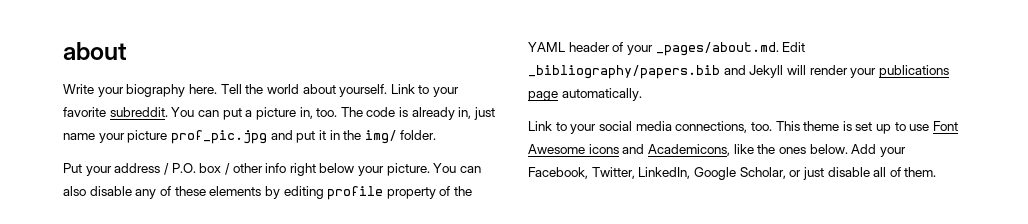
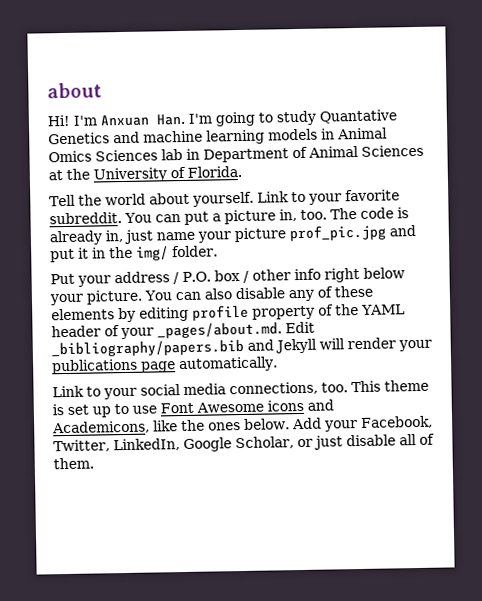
[63,84,217,97] Write your biography here. -> [47,109,397,127] [48,127,388,145] [48,144,424,163] [48,165,242,183] Hi! I'm Anxuan Han. I'm going to study Quantative Genetics and machine learning models in Animal Omics Sciences lab in Department of Animal Sciences at the University of Florida. //

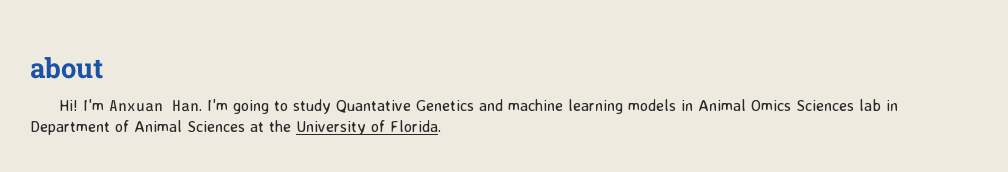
[49,189,400,207] [49,207,409,225] [49,224,416,246] [50,245,218,263] [50,267,405,287] [49,285,373,306] [51,303,405,323] [51,321,315,340] [51,337,432,358] [51,356,278,375] [52,379,429,400] [52,399,334,418] [52,415,433,435] [53,433,435,453] [53,457,94,470] // Tell the world about yourself. Link to your favorite subreddit. You can put a picture in, too. The code is already in, just name your picture prof_pic.jpg and put it in the img/ folder. // Put your address / P.O. box / other info right below your picture. You can also disable any of these elements by editing profile property of the YAML header of your _pages/about.md. Edit _bibliography/papers.bib and Jekyll will render your publications page automatically. // Link to your social media connections, too. This theme is set up to use Font Awesome icons and Academicons, like the ones below. Add your Facebook, Twitter, LinkedIn, Google Scholar, or just disable all of them. -> (441, 126) none

